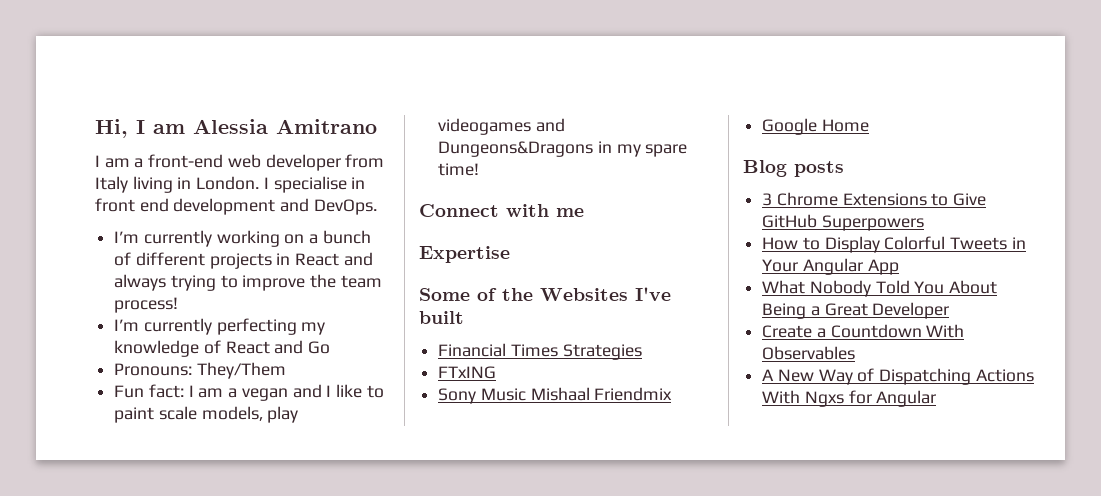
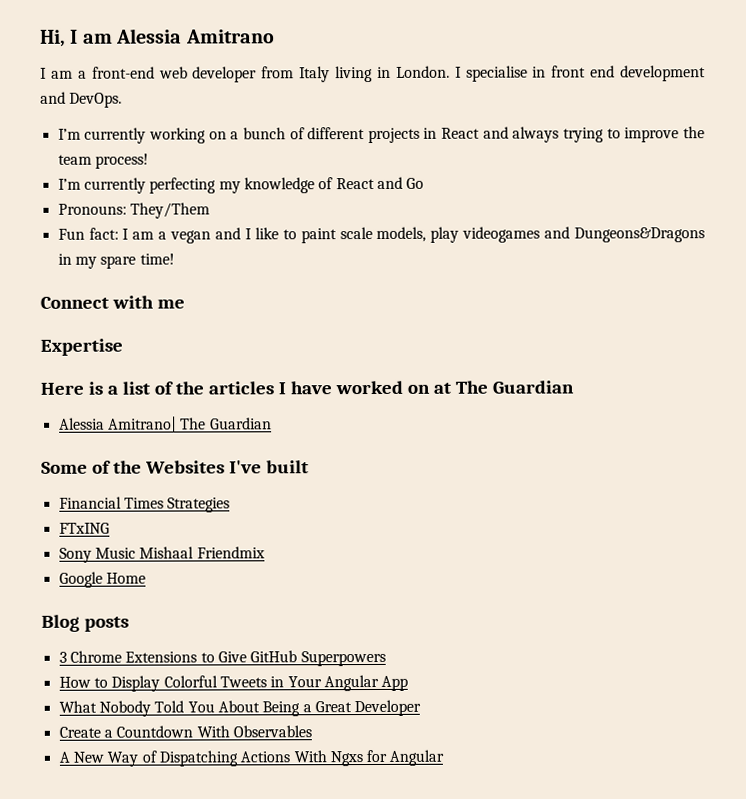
(510, 254) none -> [40,380,574,395] [58,416,272,432] // Here is a list of the articles I have worked on at The Guardian // Alessia Amitrano| The Guardian

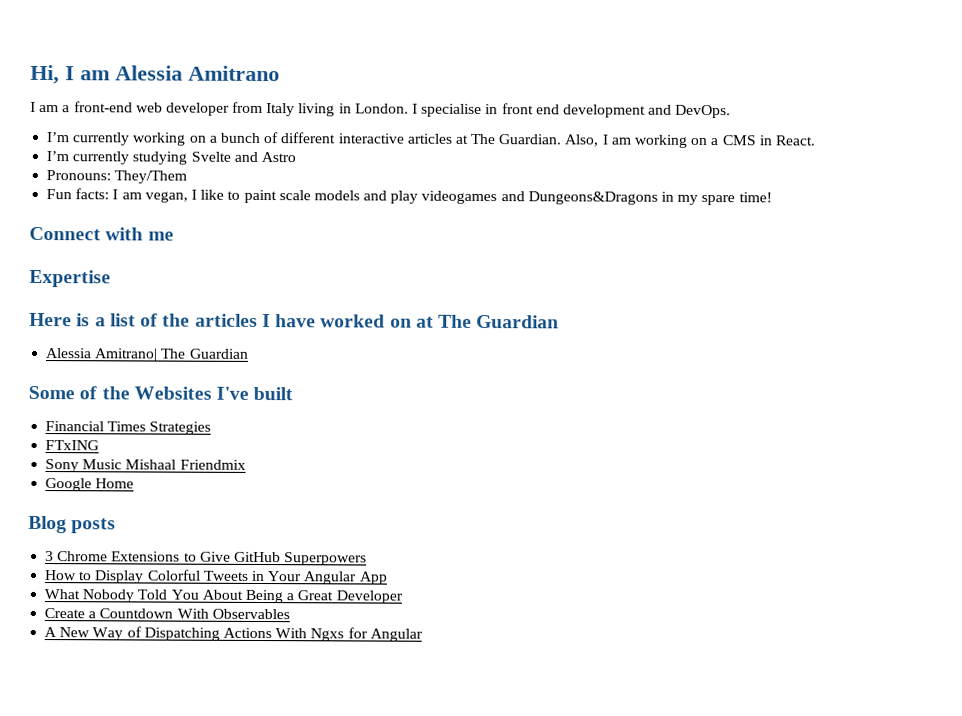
[367,126,705,144] [57,153,149,169] [57,176,425,194] projects in React and always trying to improve the team process! // I’m currently perfecting my knowledge of React and Go -> [337,133,816,148] [46,151,296,165] interactive articles at The Guardian. Also, I am working on a CMS in React. // I’m currently studying Svelte and Astro
[88,227,242,244] fact: I am a vegan and -> [75,188,188,203] facts: I am vegan,
[376,226,427,242] models, -> [313,190,388,201] models and

